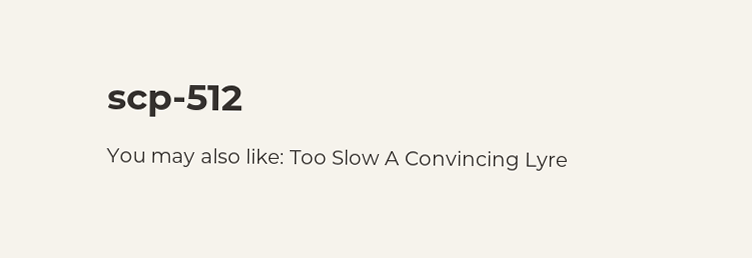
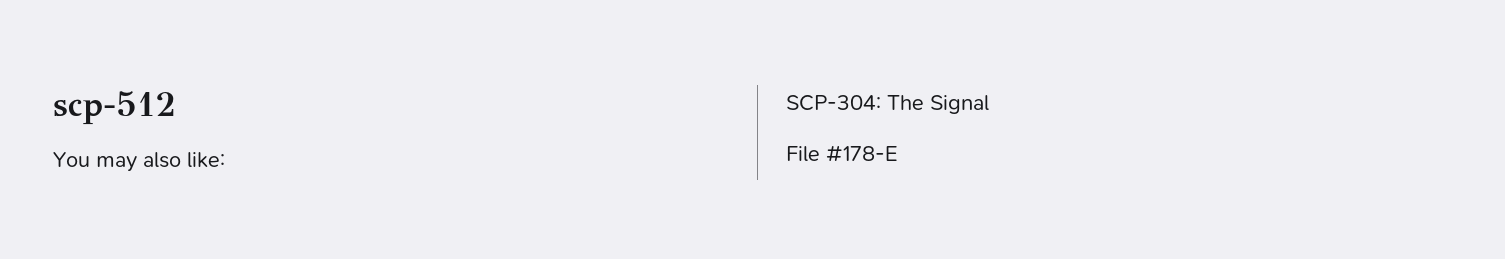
[288,149,569,172] Too Slow A Convincing Lyre -> [786,95,989,114] [786,145,898,162] // SCP-304: The Signal // File #178-E

